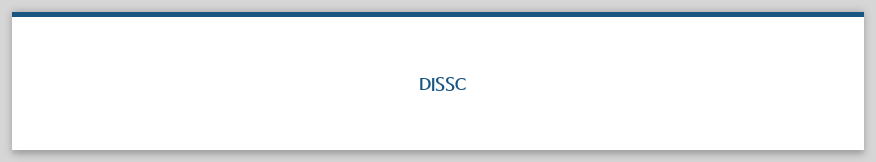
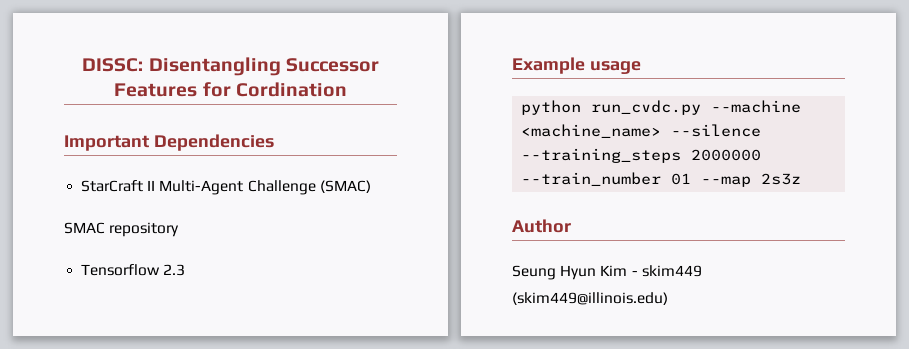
[418,77,466,91] DISSC -> [82,57,379,76] [114,82,347,97] [64,134,274,151] [81,180,371,195] [64,222,180,237] [81,264,186,276] [512,57,641,74] [521,100,802,115] [521,124,762,138] [521,148,762,163] [521,172,802,187] [512,219,571,233] [512,265,702,280] [512,292,668,305] DISSC: Disentangling Successor Features for Cordination // Important Dependencies // StarCraft II Multi-Agent Challenge (SMAC) // SMAC repository // Tensorflow 2.3 // Example usage // python run_cvdc.py --machine <machine_name> --silence --training_steps 2000000 --train_number 01 --map 2s3z // Author // Seung Hyun Kim - skim449 (skim449@illinois.edu)

